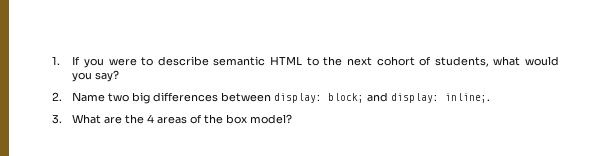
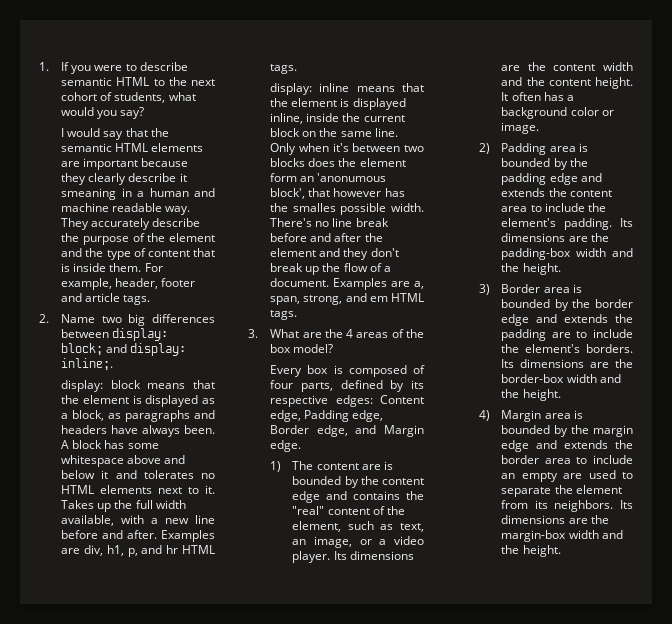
(120, 76) none -> [61,128,169,140] [61,143,204,152] [61,158,189,170] [61,173,187,185] [61,188,215,200] [61,203,191,215] [61,218,201,230] [61,233,215,245] [61,248,216,260] [61,263,163,272] [61,278,196,290] [61,293,151,305] // I would say that the semantic HTML elements are important because they clearly describe it smeaning in a human and machine readable way. They accurately describe the purpose of the element and the type of content that is inside them. For example, header, footer and article tags.
(491, 98) none -> [61,380,215,392] [61,395,215,407] [61,410,215,422] [61,425,215,437] [61,440,159,449] [61,455,186,467] [61,470,215,479] [61,485,215,494] [61,500,186,512] [61,515,215,526] [61,530,215,542] [61,545,216,557] [270,64,298,74] [270,83,424,95] [270,98,406,110] [270,113,405,124] [270,128,398,137] [270,143,424,155] [270,158,406,167] [270,173,387,182] [270,188,405,199] [270,203,424,215] [270,218,389,227] [270,233,383,242] [270,248,399,260] [270,263,391,275] [270,278,424,290] [270,293,424,305] [270,310,298,320] // display: block means that the element is displayed as a block, as paragraphs and headers have always been. A block has some whitespace above and below it and tolerates no HTML elements next to it. Takes up the full width available, with a new line before and after. Examples are div, h1, p, and hr HTML tags. // display: inline means that the element is displayed inline, inside the current block on the same line. Only when it's between two blocks does the element form an 'anonumous block', that however has the smalles possible width. There's no line break before and after the element and they don't break up the flow of a document. Examples are a, span, strong, and em HTML tags.
(293, 119) none -> [270,365,425,377] [270,380,424,392] [270,395,424,407] [270,410,384,422] [270,425,424,437] [270,440,302,452] [270,461,393,472] [292,476,424,488] [292,491,424,503] [292,506,405,515] [292,521,424,532] [292,536,424,548] [292,551,414,563] [501,62,633,71] [501,77,633,89] [501,92,574,101] [501,107,614,119] [501,122,540,134] [479,143,588,155] [501,158,588,170] [501,173,602,185] [501,188,612,197] [501,203,606,212] [501,218,633,230] [501,233,609,242] [501,248,633,260] [501,263,561,275] [479,284,582,295] [501,299,633,311] [501,314,633,326] [501,329,633,341] [501,344,633,353] [501,359,633,368] [501,374,621,383] [501,389,561,401] [479,410,583,422] [501,425,633,437] [501,440,633,452] [501,455,633,464] [501,470,633,482] [501,485,622,497] [501,500,633,512] [501,515,609,524] [501,530,623,542] [501,545,561,557] // Every box is composed of four parts, defined by its respective edges: Content edge, Padding edge, Border edge, and Margin edge. // 1) The content are is bounded by the content edge and contains the "real" content of the element, such as text, an image, or a video player. Its dimensions are the content width and the content height. It often has a background color or image. // 2) Padding area is bounded by the padding edge and extends the content area to include the element's padding. Its dimensions are the padding-box width and the height. // 3) Border area is bounded by the border edge and extends the padding are to include the element's borders. Its dimensions are the border-box width and the height. // 4) Margin area is bounded by the margin edge and extends the border area to include an empty are used to separate the element from its neighbors. Its dimensions are the margin-box width and the height.

